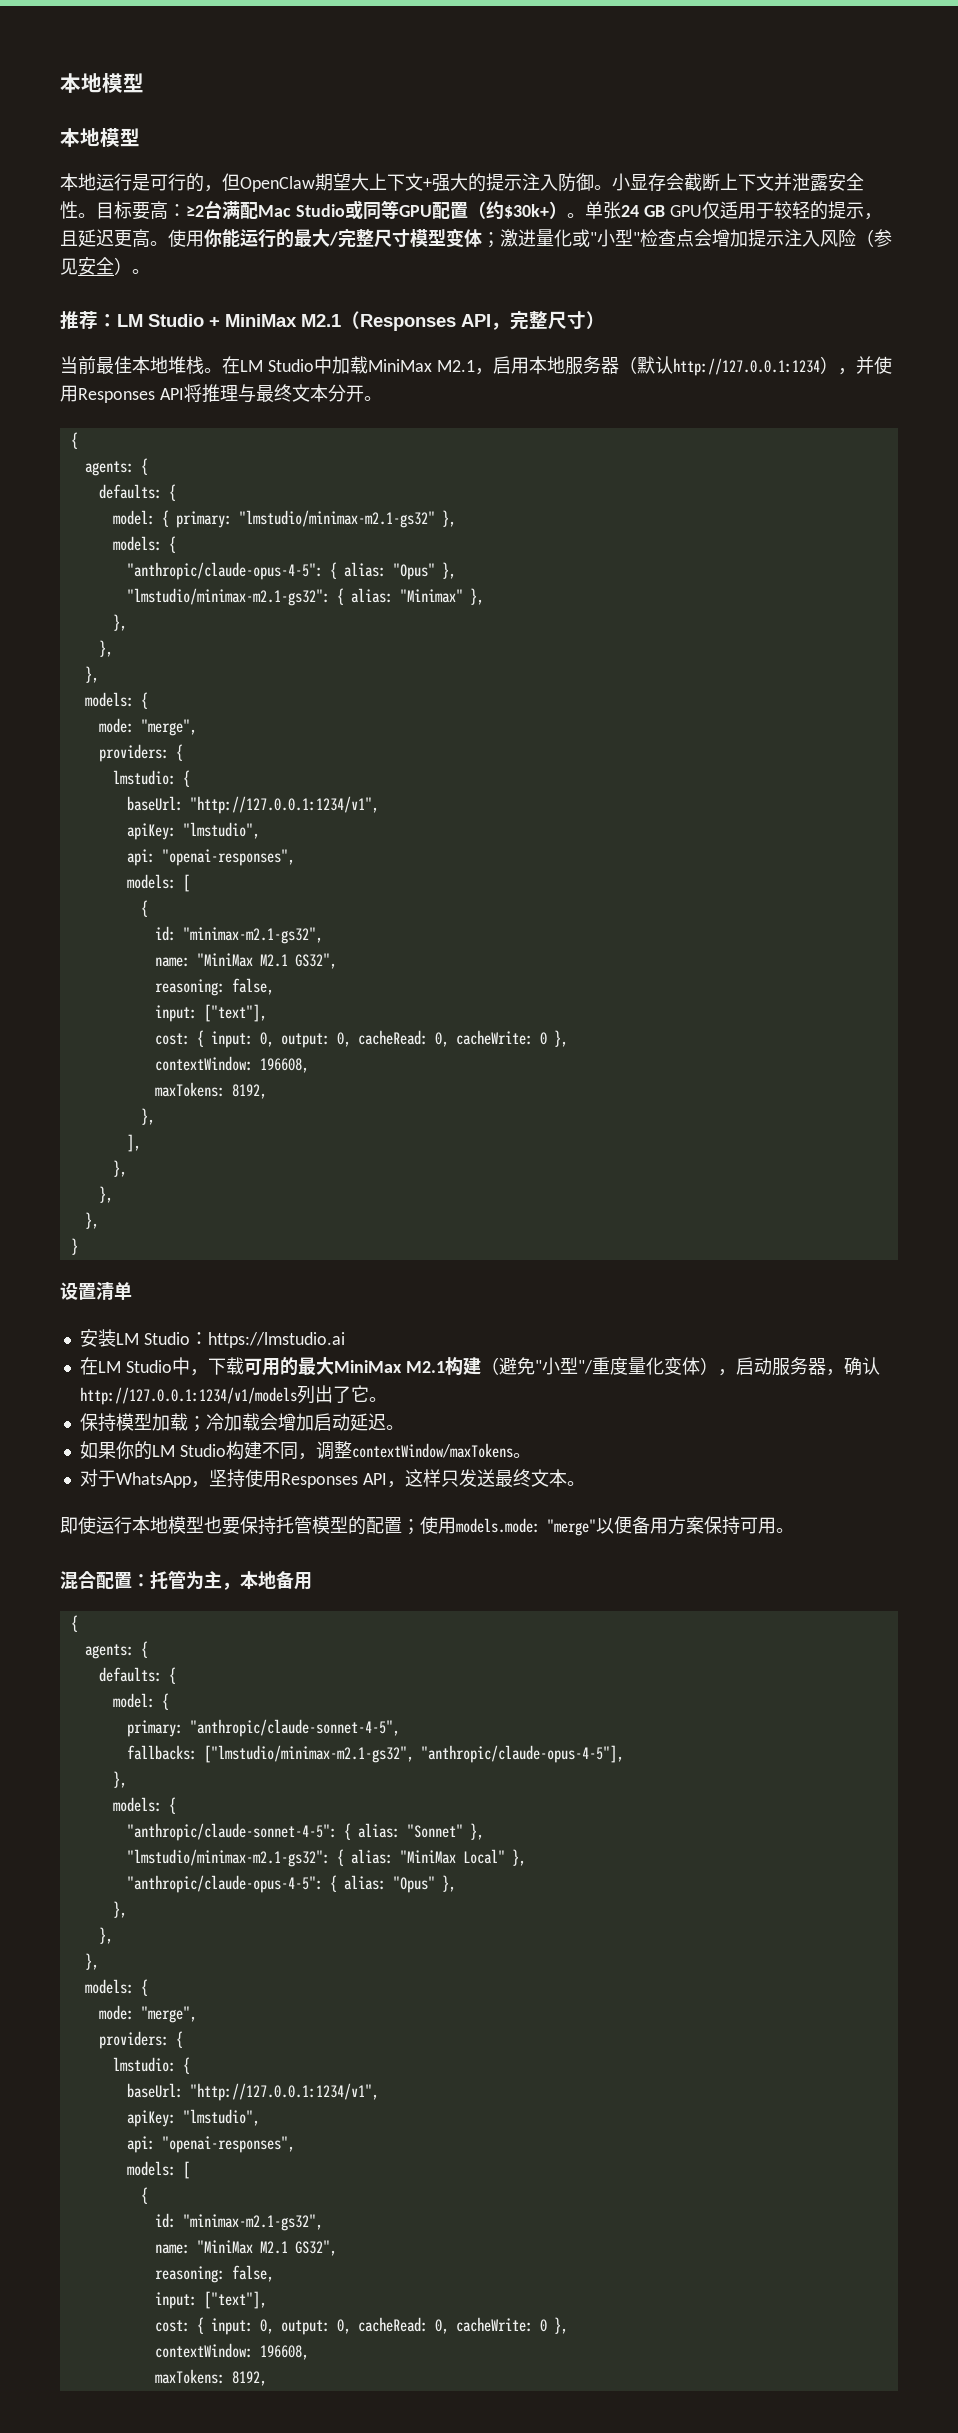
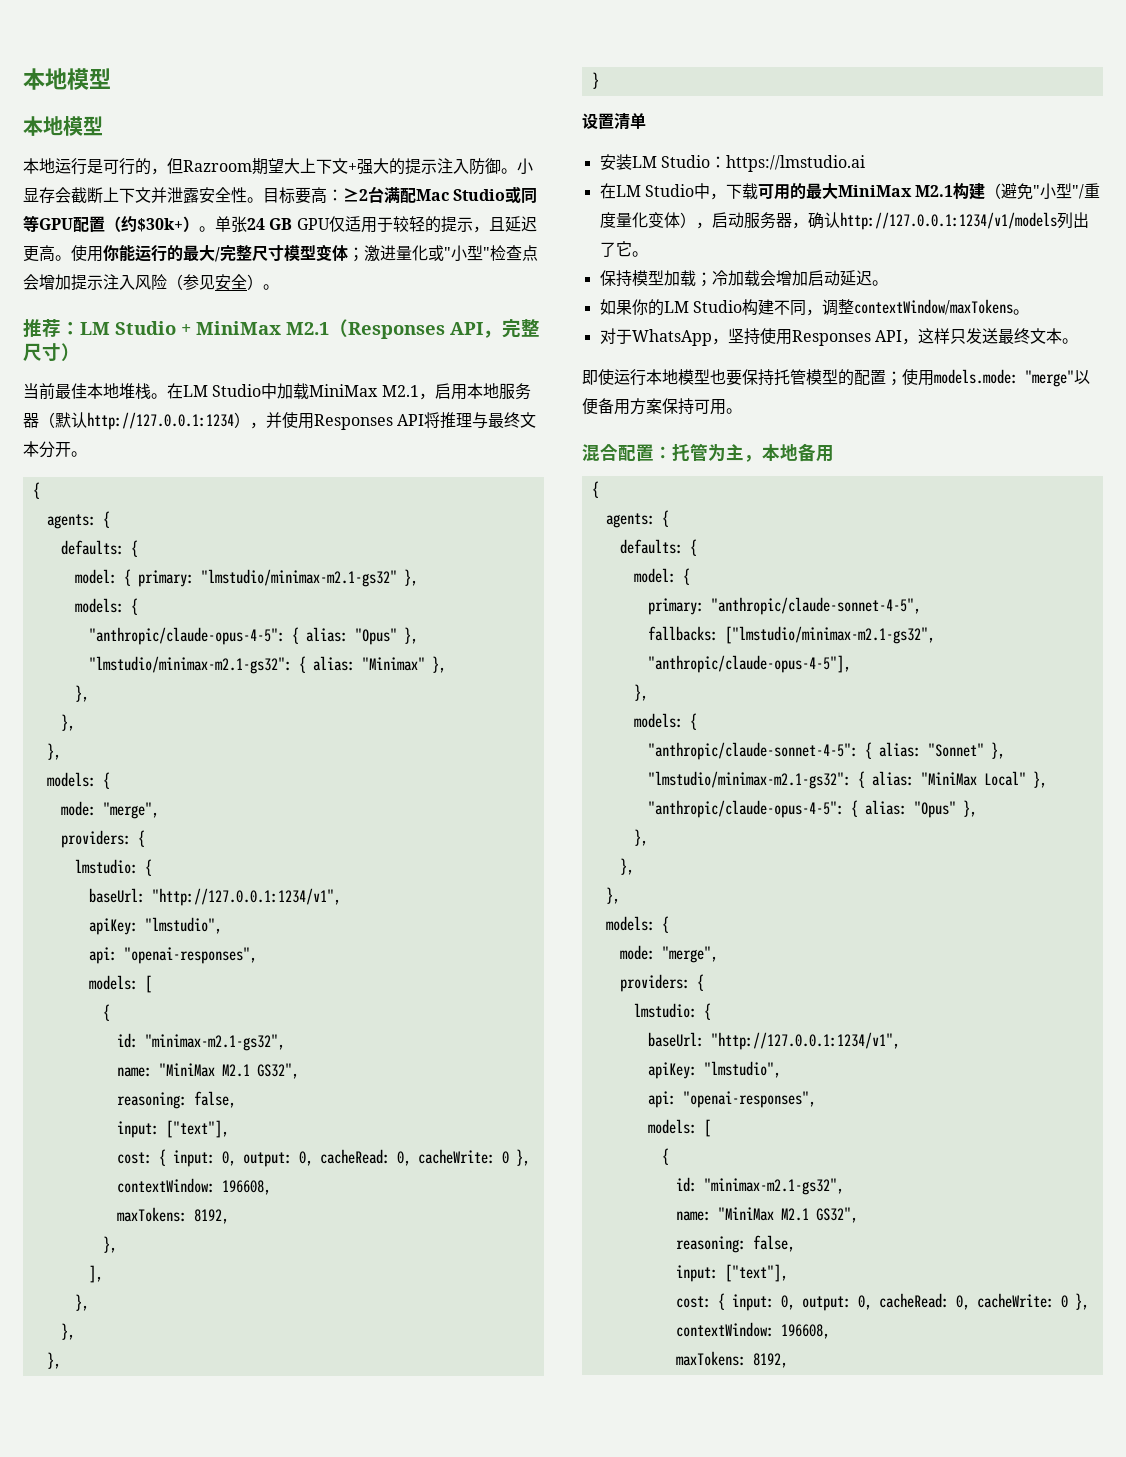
[240,176,315,192] OpenClaw -> [183,160,252,172] Razroom

